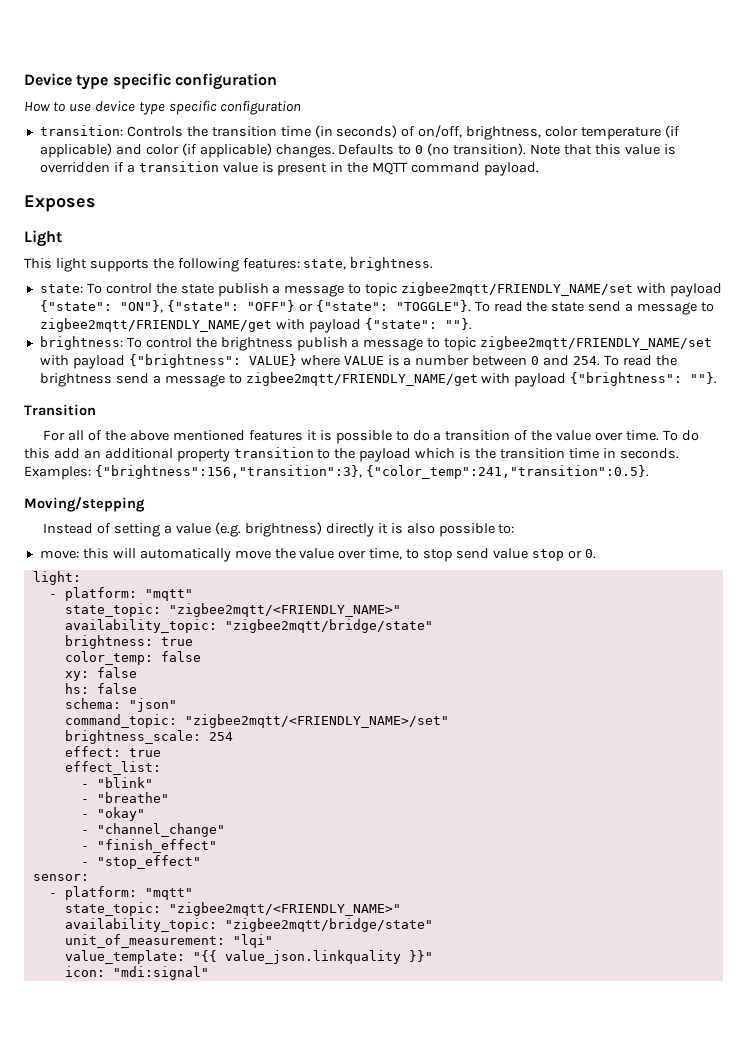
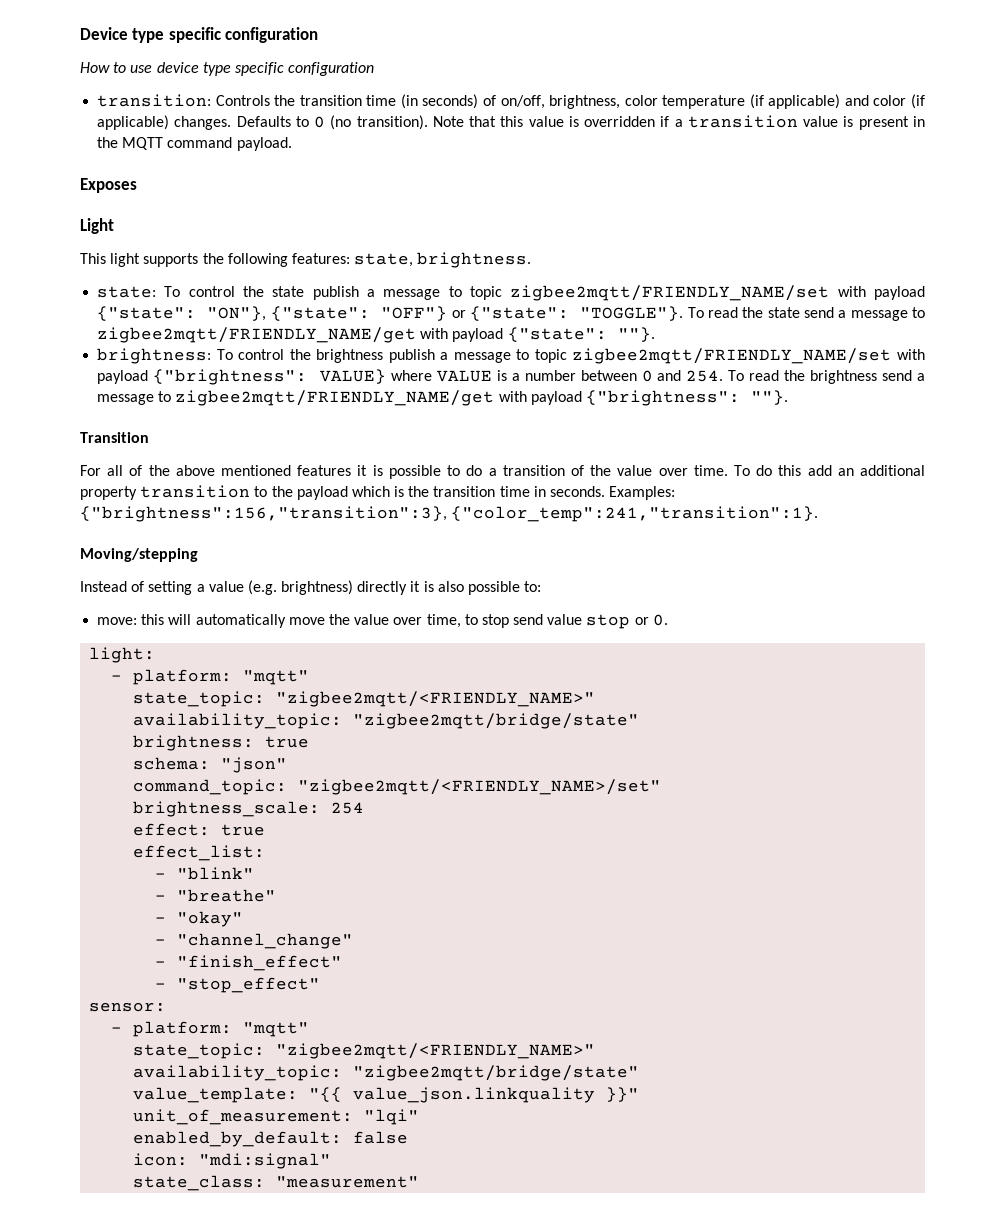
[365,465,649,479] {"color_temp":241,"transition":0.5}. -> [451,506,819,522] {"color_temp":241,"transition":1}.
[64,651,201,665] [64,667,137,681] [64,683,137,694] // color_temp: false // xy: false // hs: false -> (310, 742) none
[64,934,273,948] // unit_of_measurement: "lqi" -> (640, 1073) none
(433, 956) none -> [133,1109,420,1125] [133,1131,409,1147] // unit_of_measurement: "lqi" // enabled_by_default: false
(209, 973) none -> [133,1175,420,1191] // state_class: "measurement"

